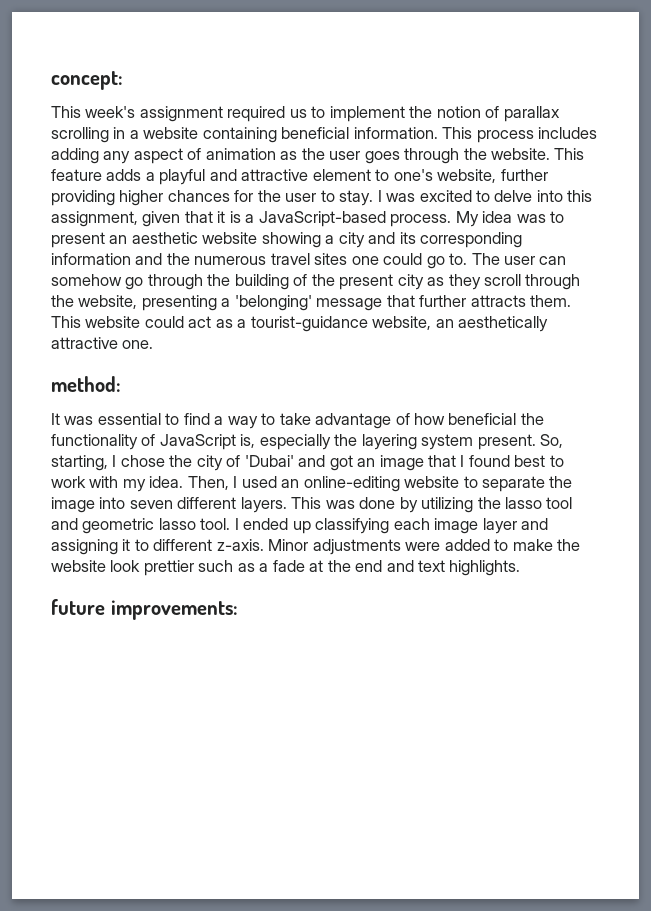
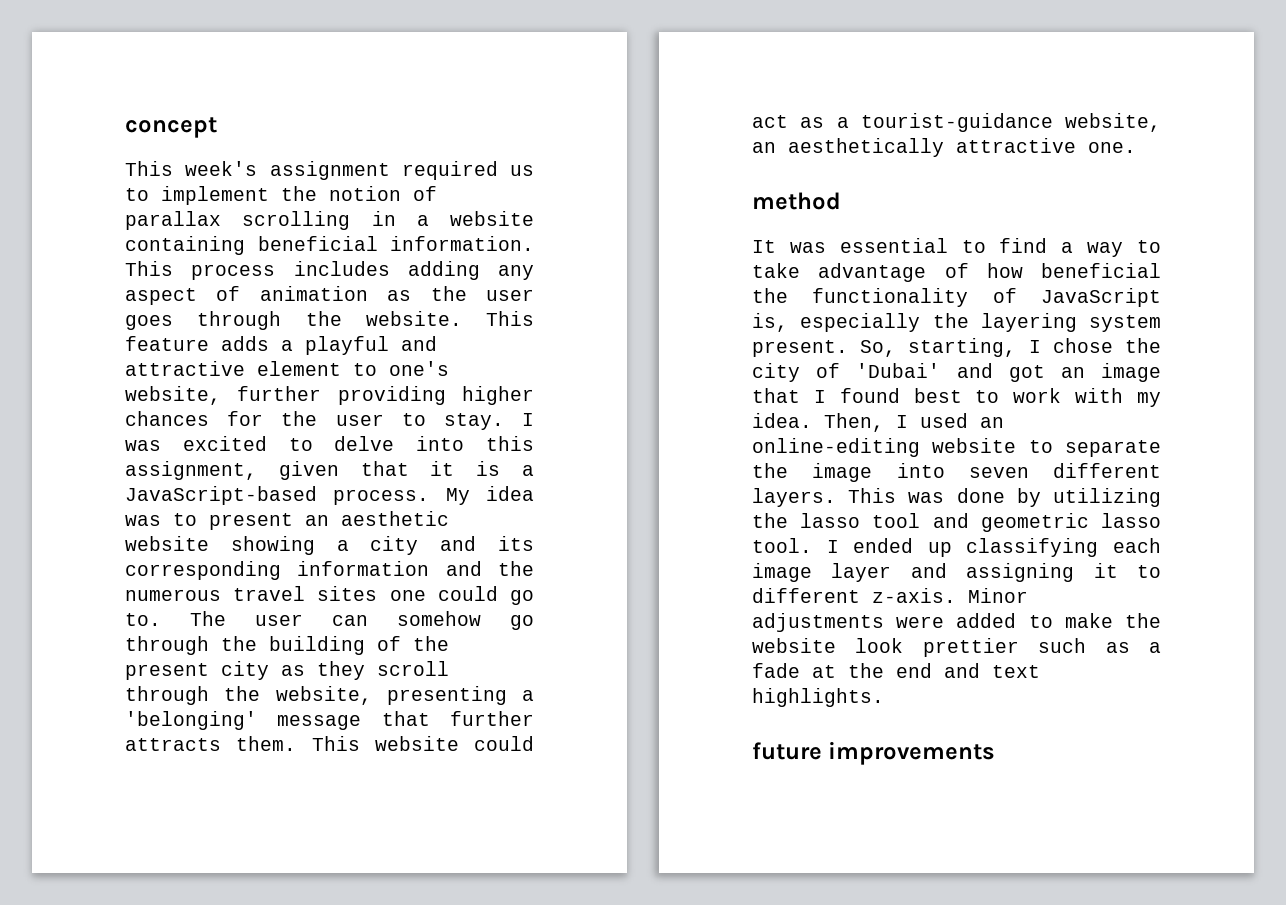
[51,71,123,90] concept: -> [125,117,217,138] concept
[51,376,121,392] method: -> [752,192,841,210] method
[110,600,238,620] improvements: -> [828,741,996,765] improvements

